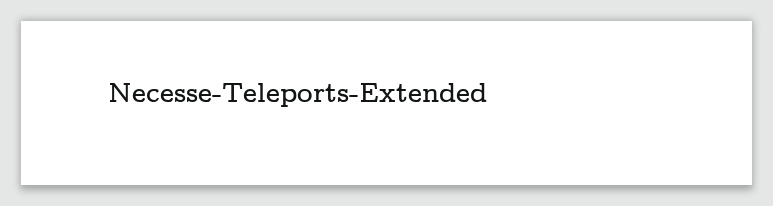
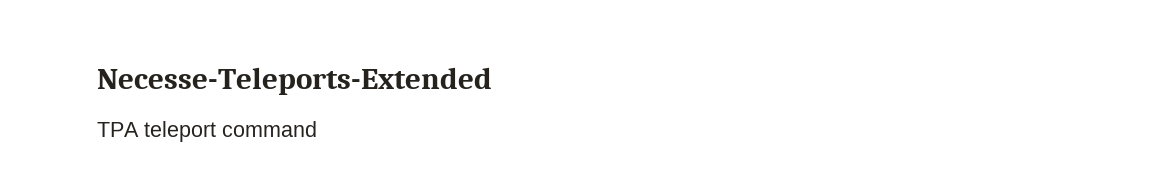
(487, 95) none -> [97,121,317,142] // TPA teleport command

